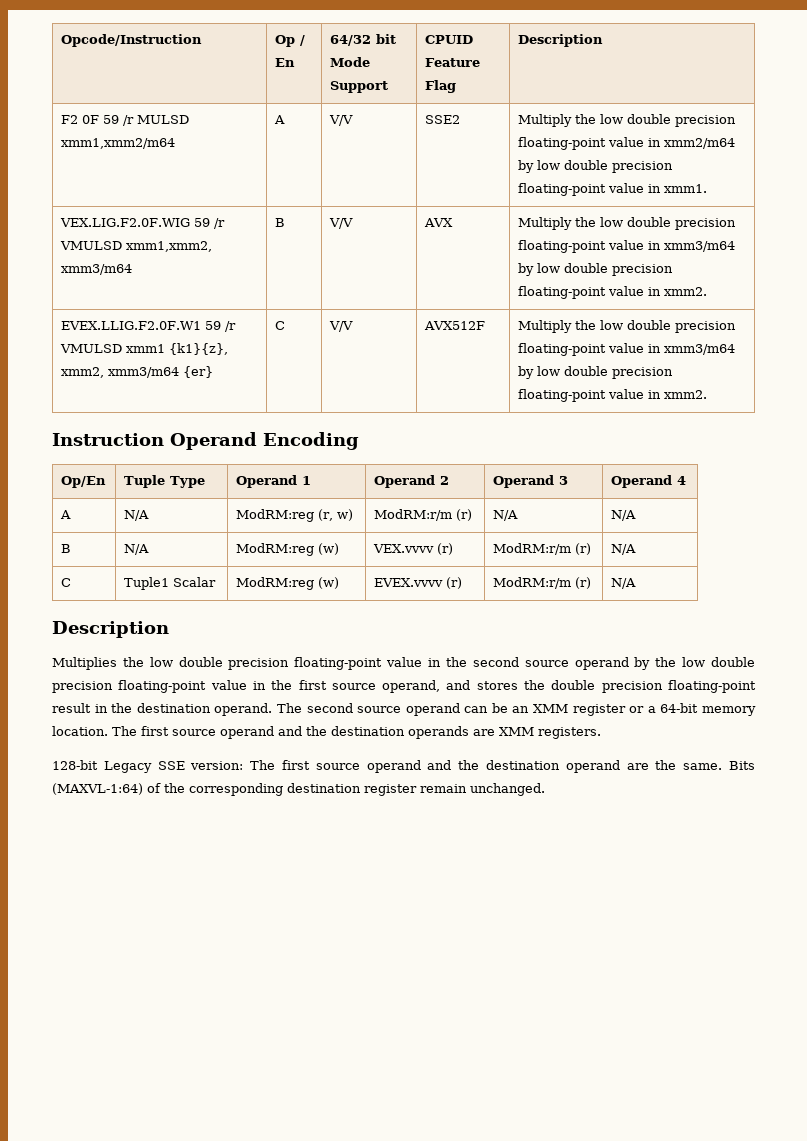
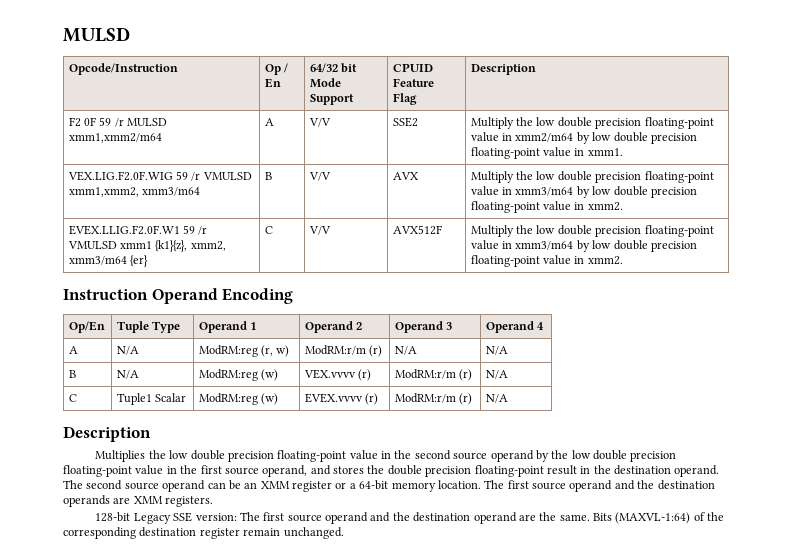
(61, 40) none -> [63,27,130,42] MULSD //

